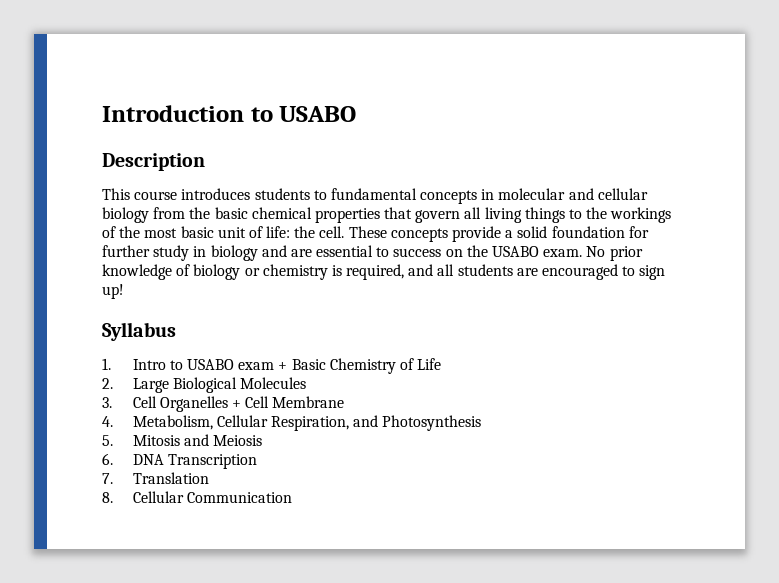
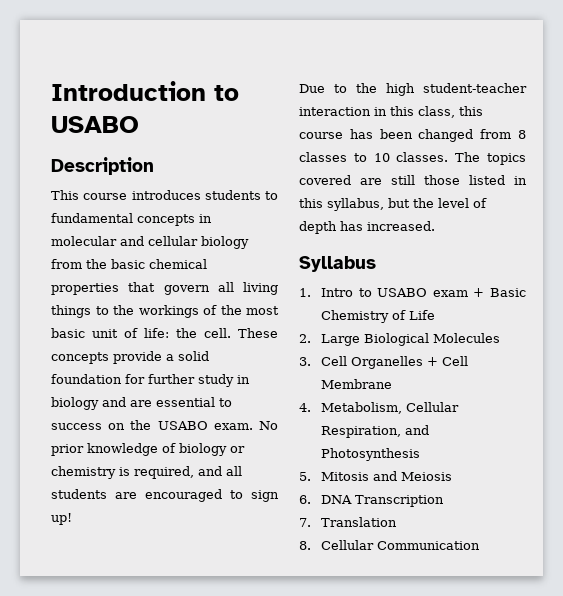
(124, 291) none -> [299,83,527,96] [299,106,483,118] [299,129,526,142] [299,152,526,165] [299,175,527,185] [299,198,487,211] [299,221,435,234] // Due to the high student-teacher interaction in this class, this course has been changed from 8 classes to 10 classes. The topics covered are still those listed in this syllabus, but the level of depth has increased.

